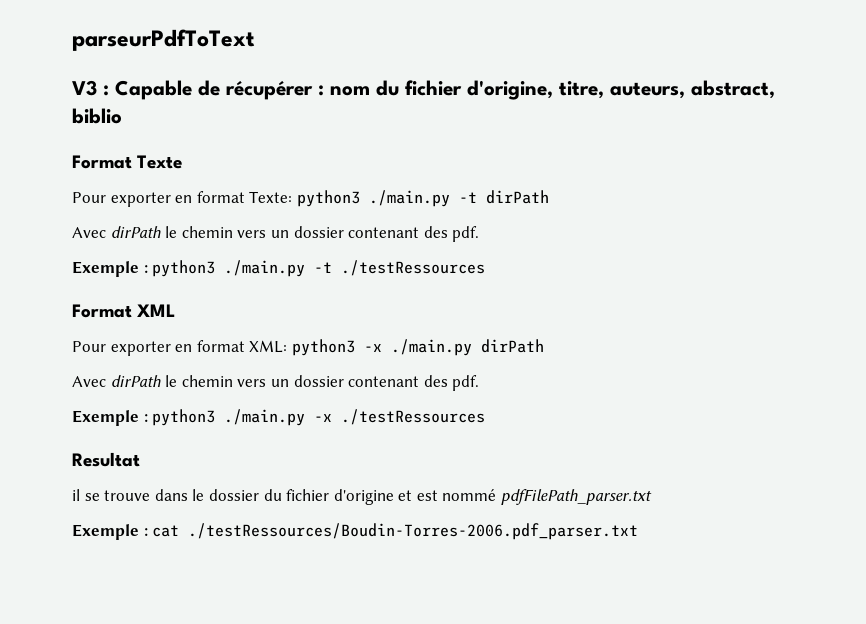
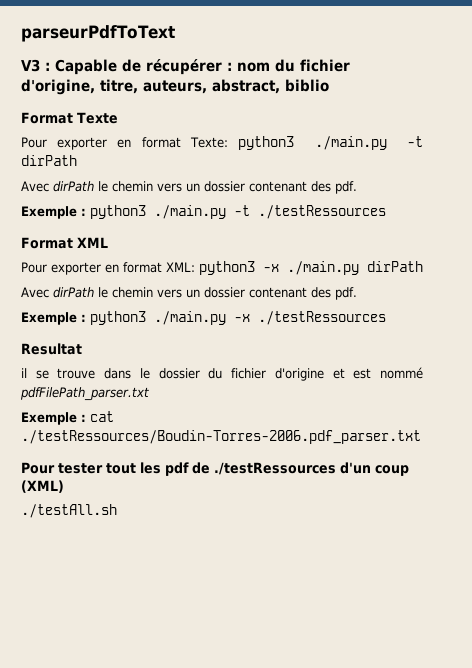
(639, 531) none -> [21,462,409,476] [21,480,64,493] [21,504,117,518] // Pour tester tout les pdf de ./testRessources d'un coup (XML) // ./testAll.sh

